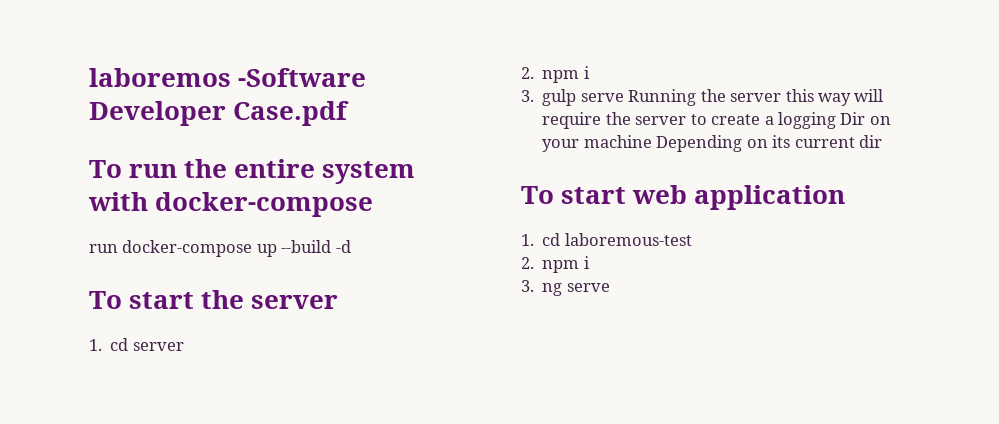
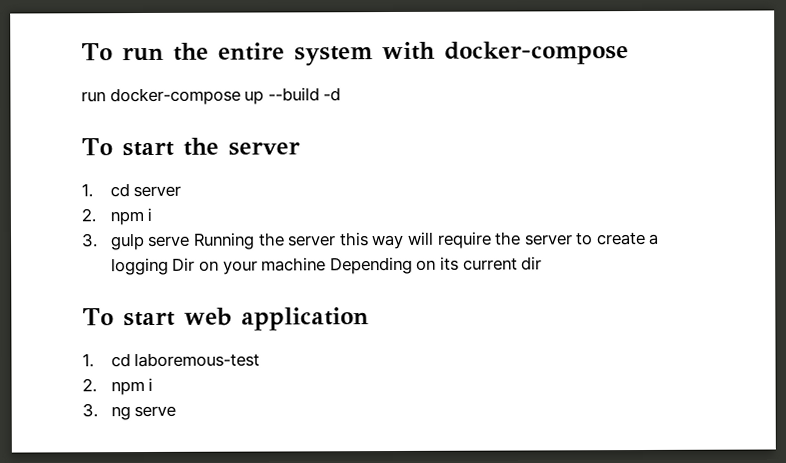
[89,68,367,87] [89,101,350,126] laboremos -Software Developer Case.pdf // -> (81, 52) none

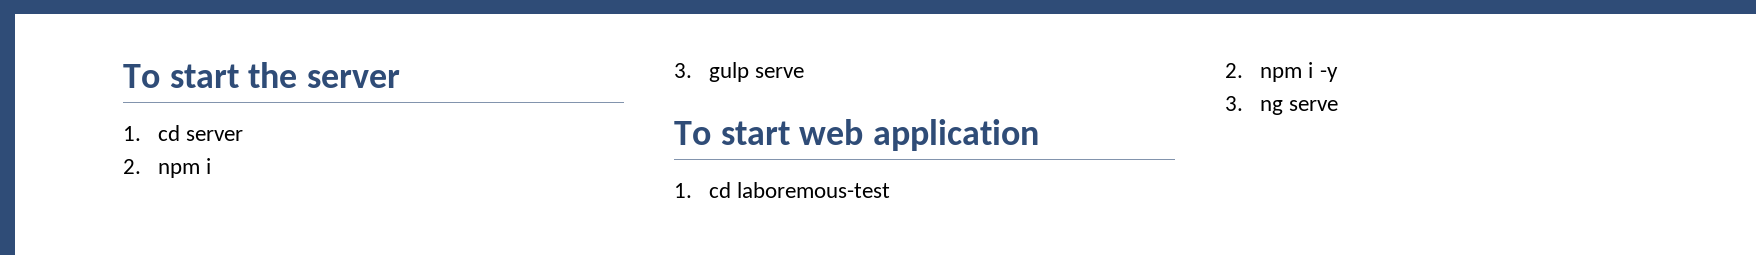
[81,41,629,67] [81,87,342,106] [81,138,113,156] To run the entire system with docker-compose // run docker-compose up --build -d // To -> [123,64,160,88] To
[193,231,660,250] [110,256,543,276] Running the server this way will require the server to create a logging Dir on your machine Depending on its current dir -> (805, 72) none
(154, 384) none -> [1319,67,1338,82] -y

